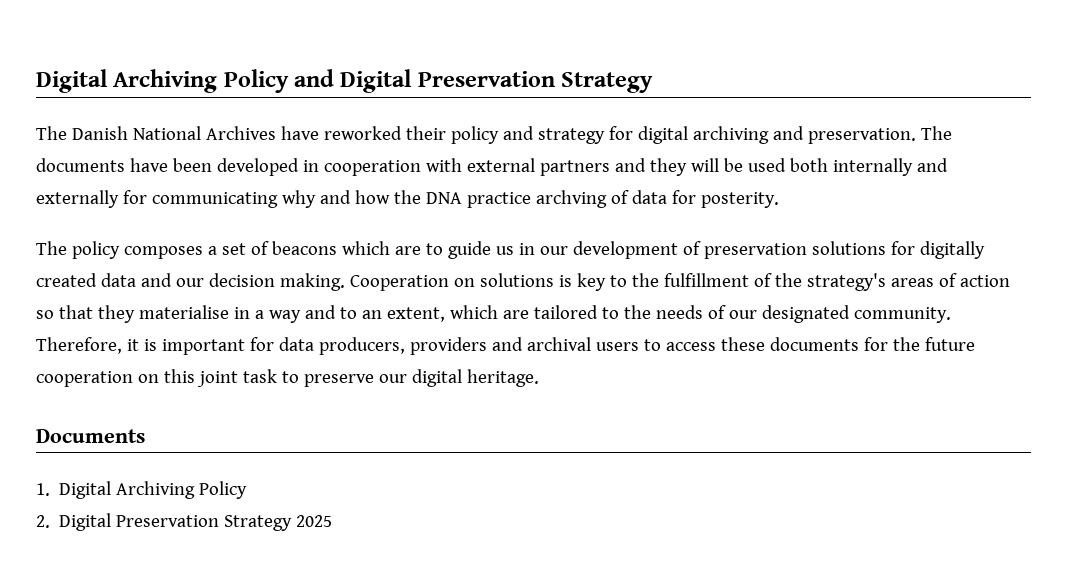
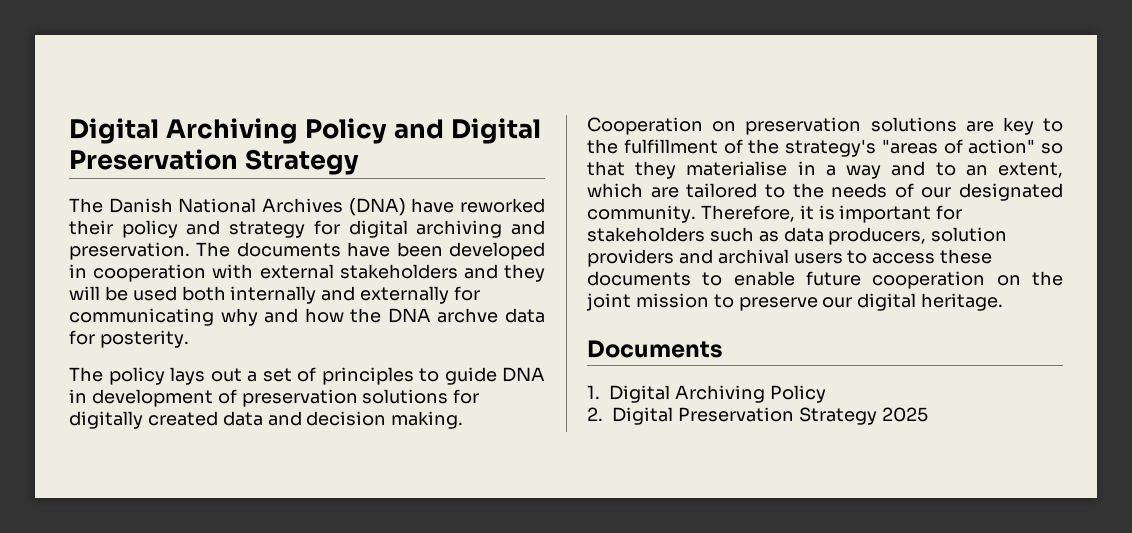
(276, 133) none -> [348,198,406,216] (DNA)
[539,160,610,176] partners -> [339,264,458,279] stakeholders
[466,190,629,208] practice archving of -> [437,308,499,323] archve
[123,246,203,259] composes -> [170,367,242,385] lays out
[271,241,568,259] beacons which are to guide us in our -> [321,367,545,385] [69,389,87,403] principles to guide DNA in
[175,278,204,287] our -> (302, 418) none
[479,273,572,287] solutions is -> [745,117,994,135] preservation solutions are
[890,273,1010,287] areas of action -> [881,139,1036,154] "areas of action"
(274, 344) none -> [587,227,779,242] stakeholders such as
(405, 346) none -> [931,227,1008,242] solution
[863,337,920,351] for the -> [702,271,795,286] to enable
[163,369,277,387] this joint task -> [1032,271,1063,286] [586,293,709,311] the joint mission

